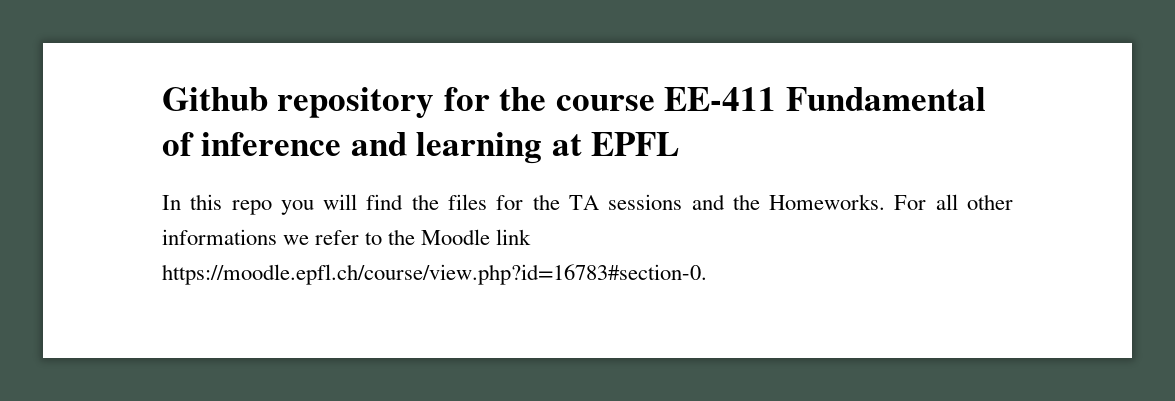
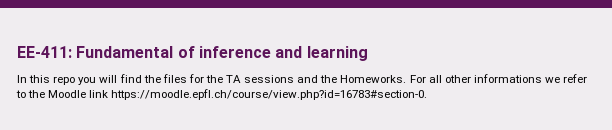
[162,87,777,118] Github repository for the course EE-411 -> [17,46,72,58] EE-411:
[551,132,680,156] at EPFL -> (368, 53) none

